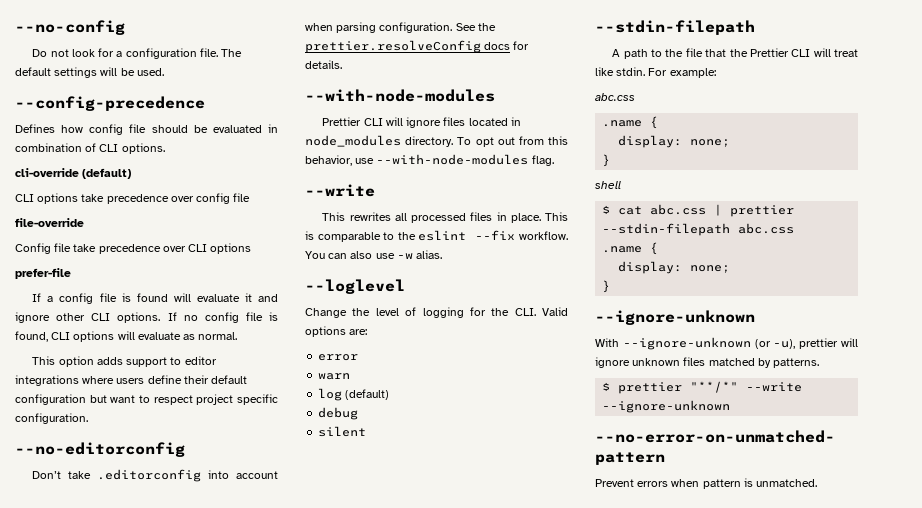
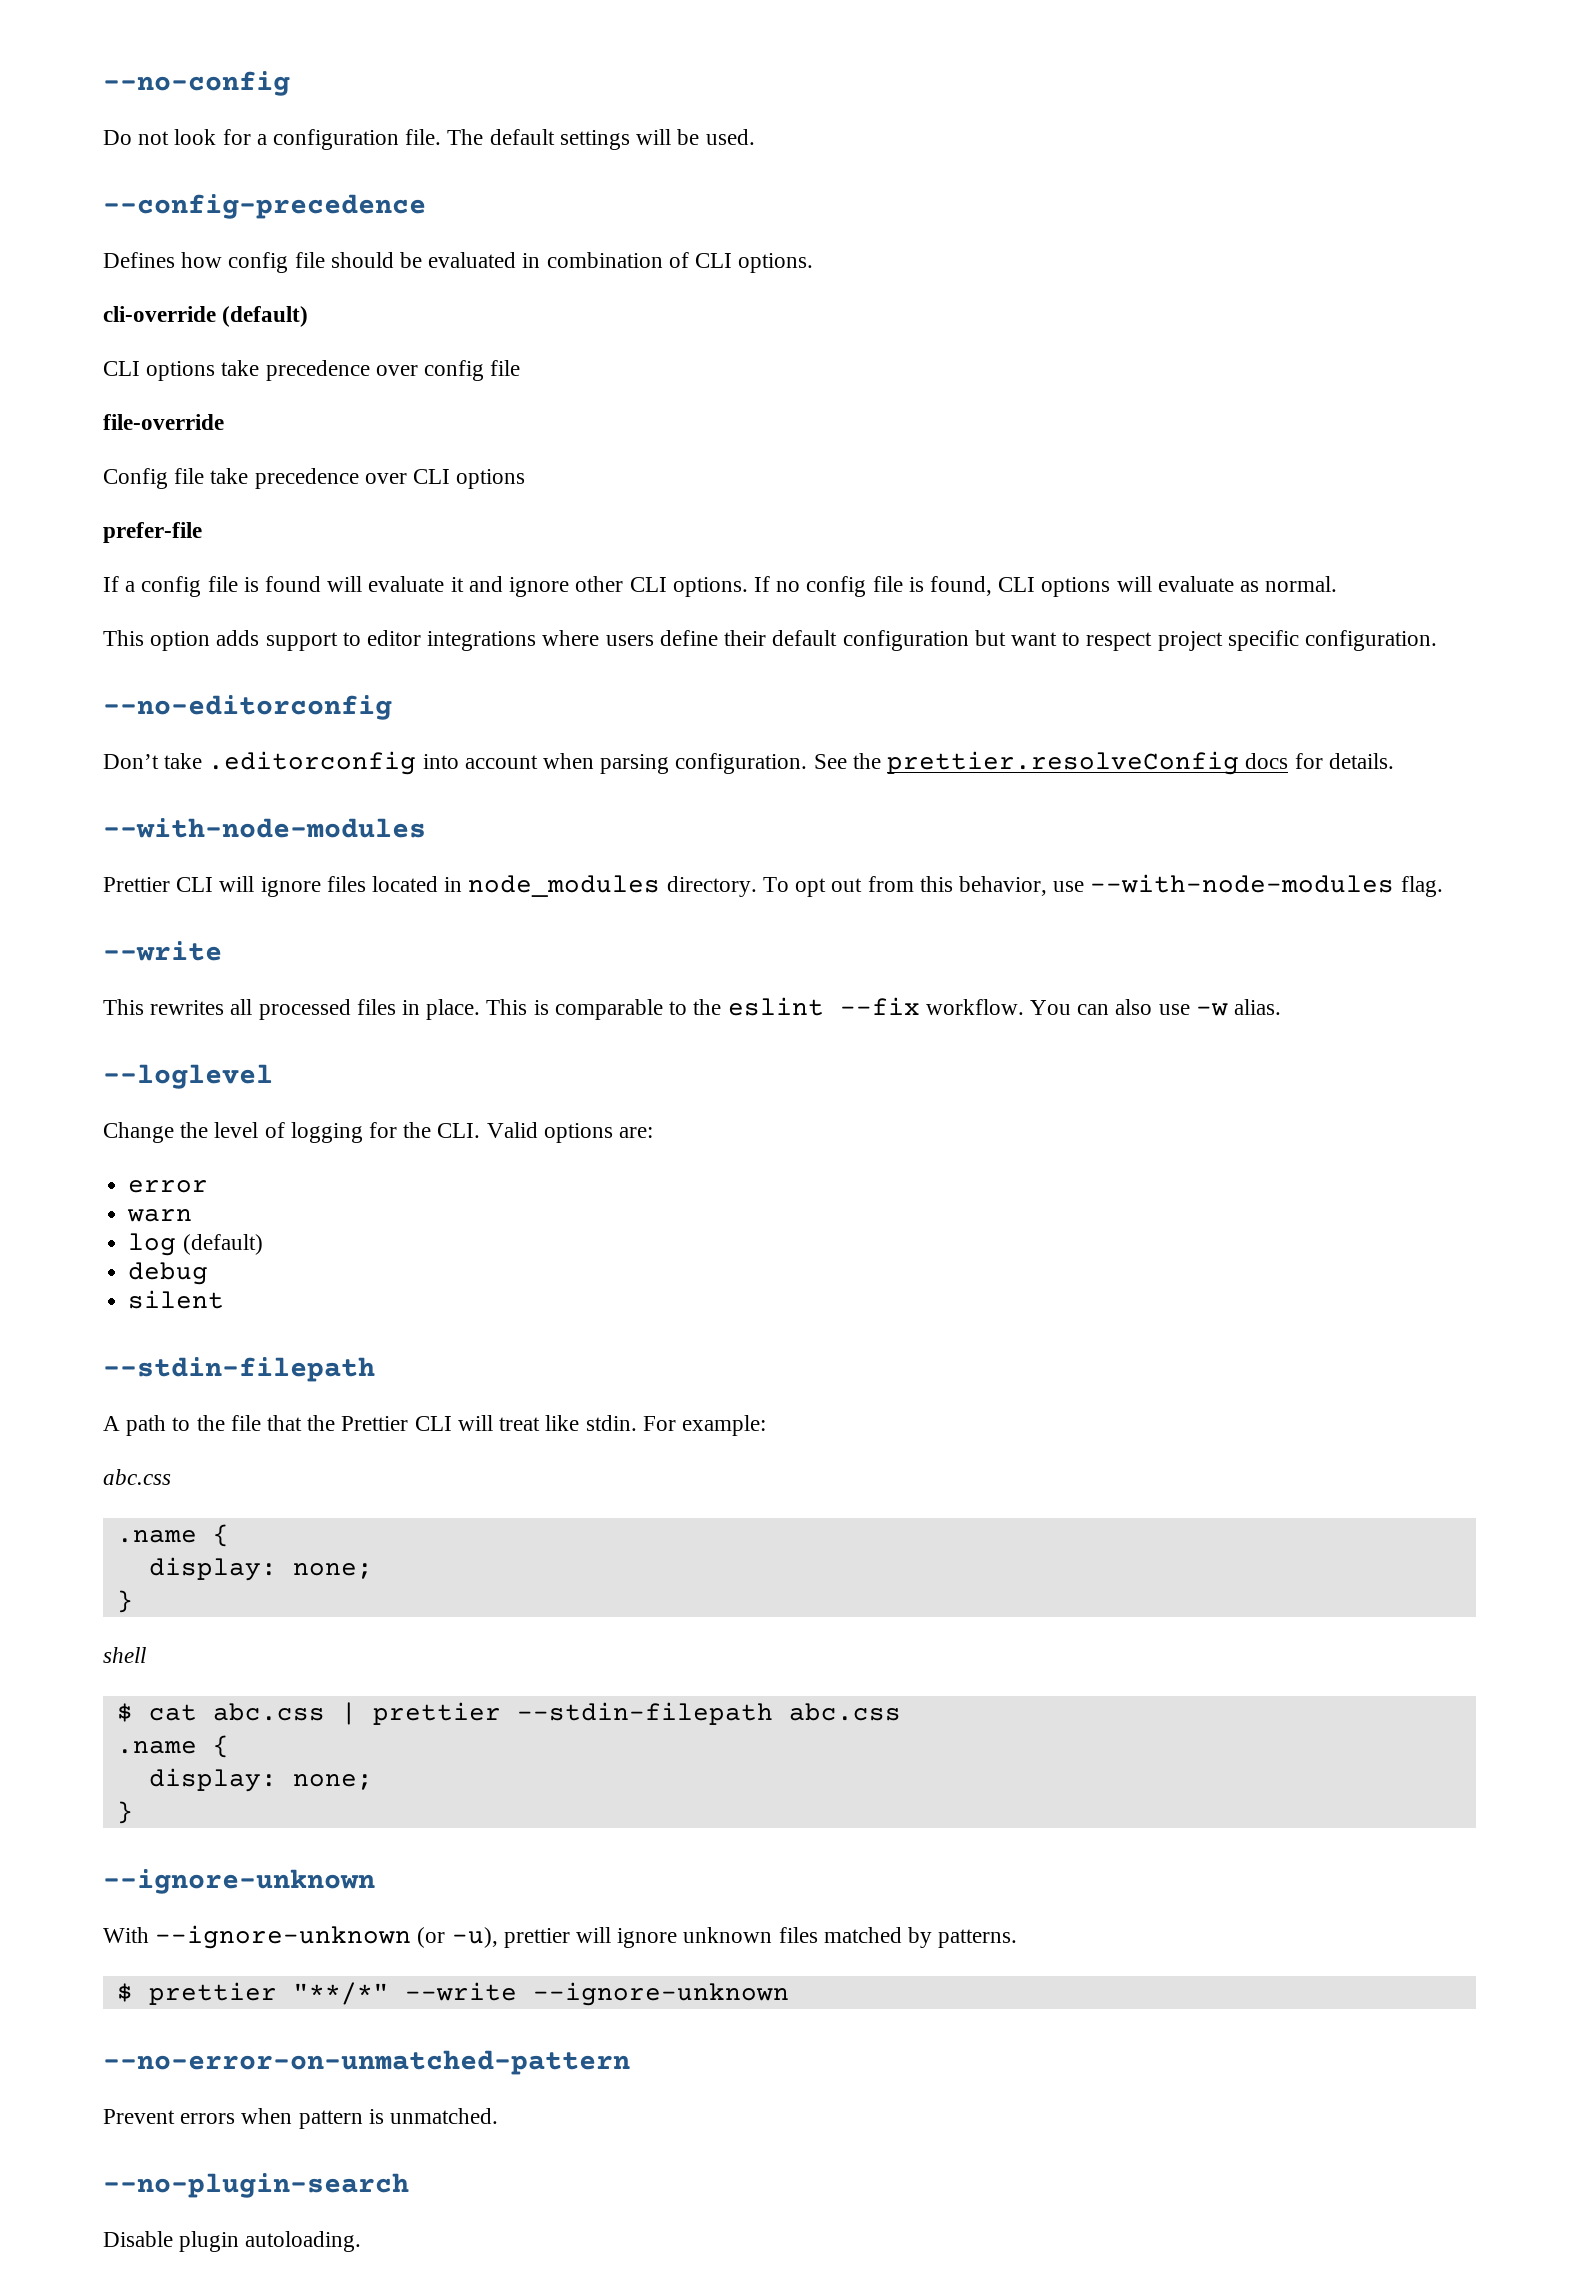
(818, 483) none -> [103,2173,409,2198] [103,2231,362,2252] // --no-plugin-search // Disable plugin autoloading.

